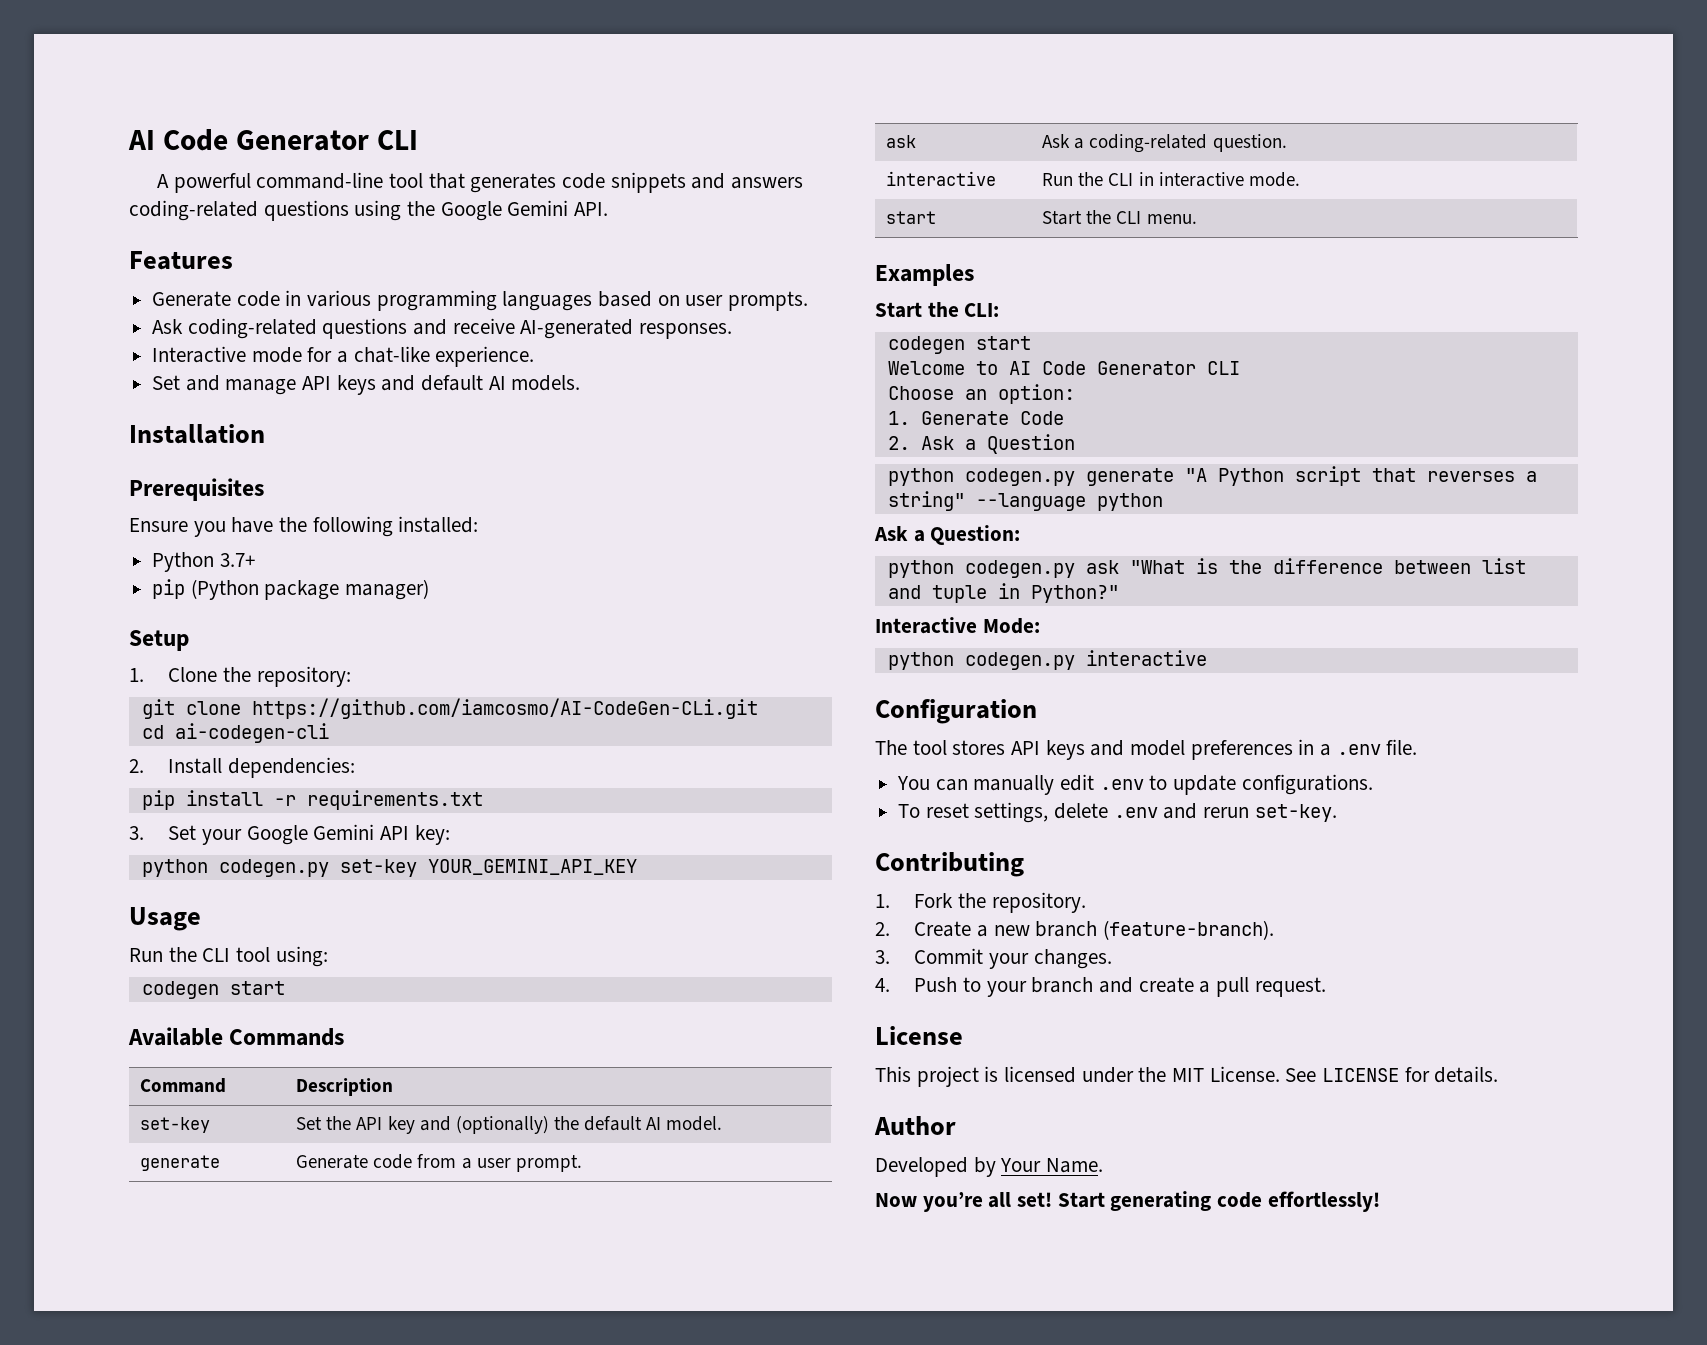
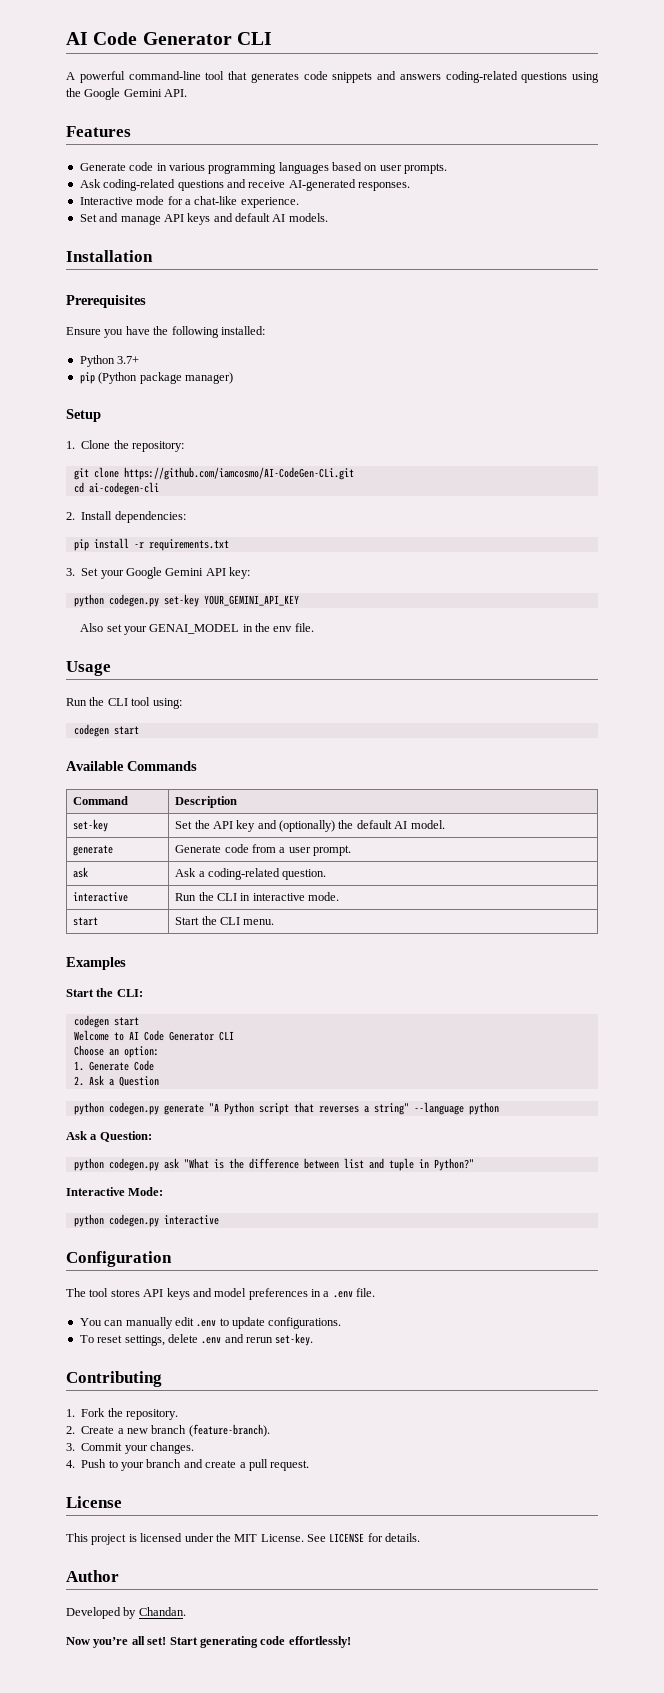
(637, 867) none -> [80,623,314,635] // Also set your GENAI_MODEL in the env file.
[1000,1158,1104,1173] Your Name. -> [138,1607,186,1616] Chandan.

